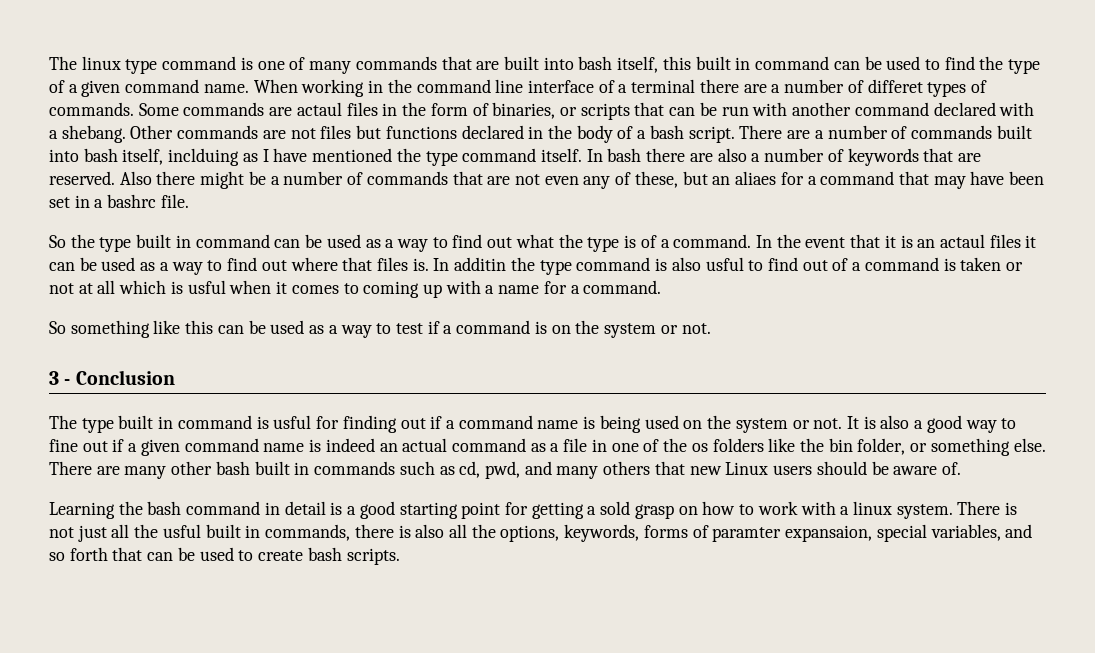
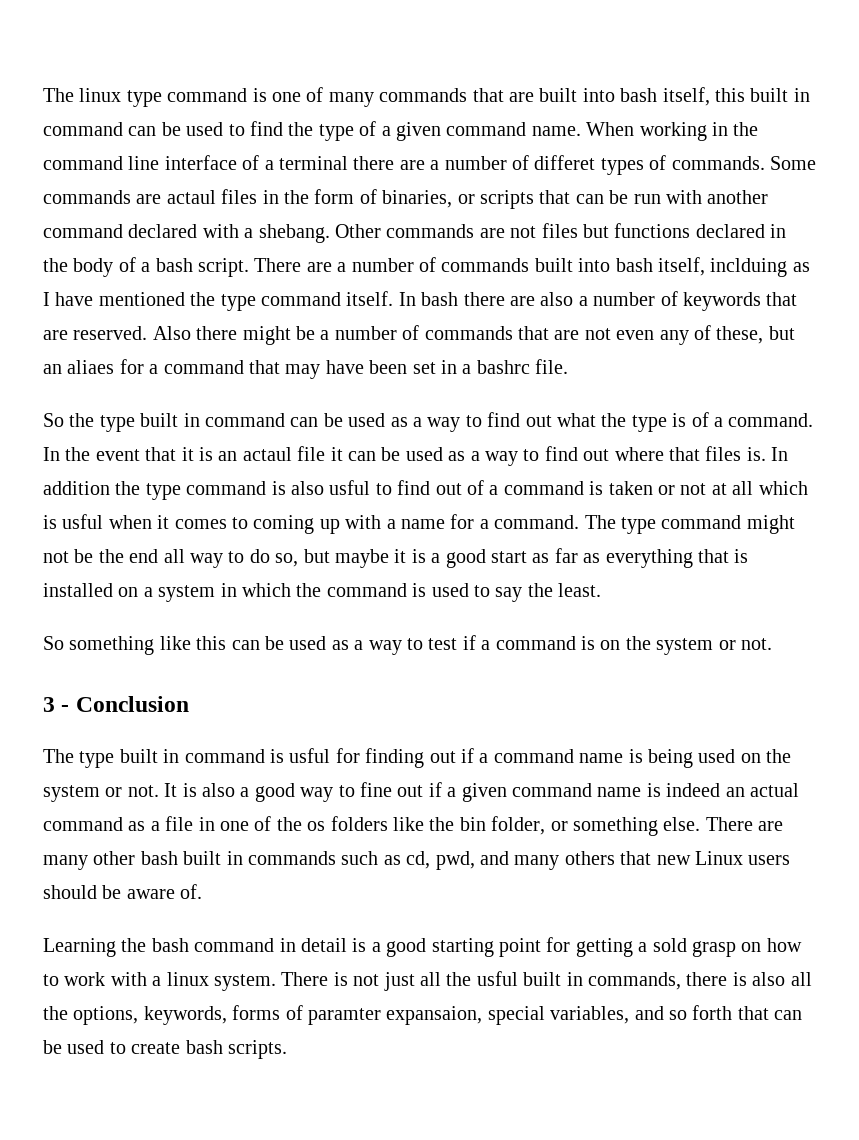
[989,234,1021,248] files -> [297,446,326,461] file
[454,257,507,271] additin -> [43,481,110,495] addition
(662, 287) none -> [584,515,795,534] [43,548,749,568] [43,583,602,602] The type command might not be the end all way to do so, but maybe it is a good start as far as everything that is installed on a system in which the command is used to say the least.

